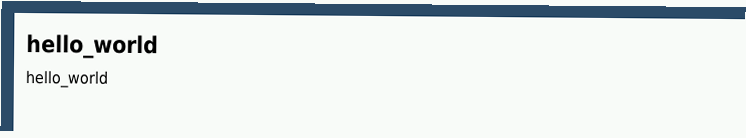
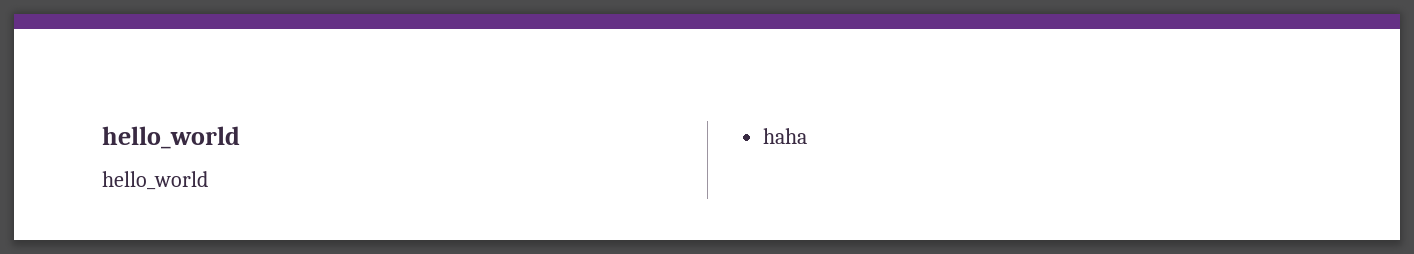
(108, 79) none -> [763,128,808,144] // haha

